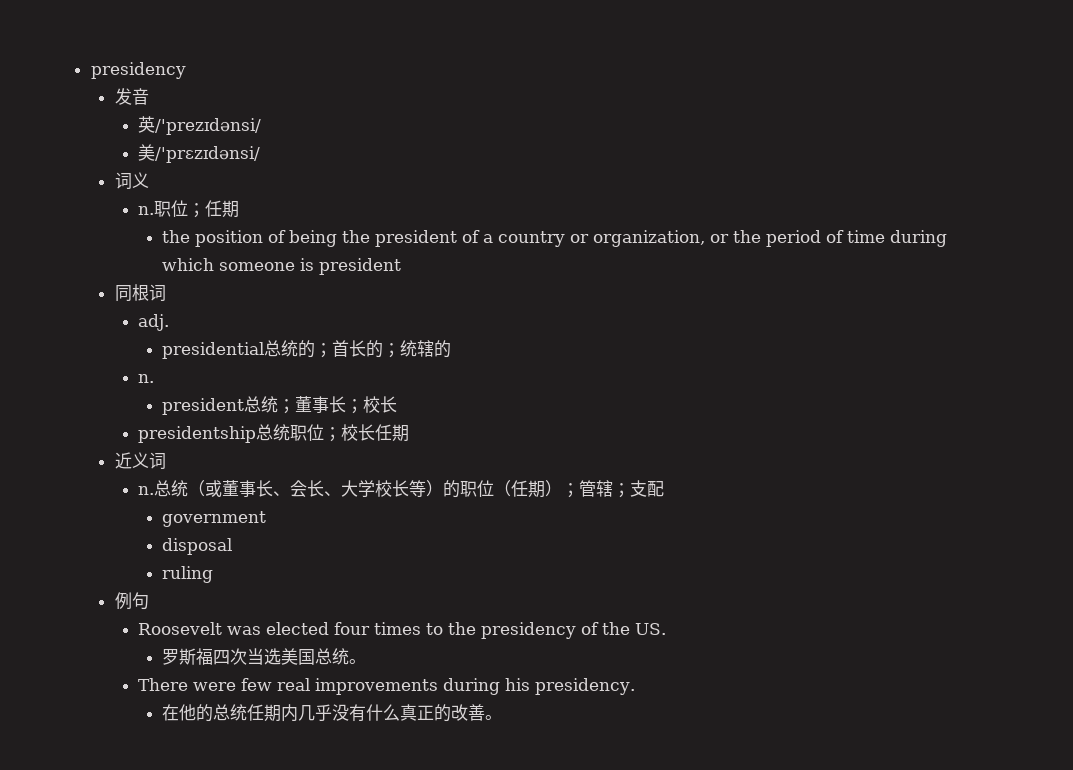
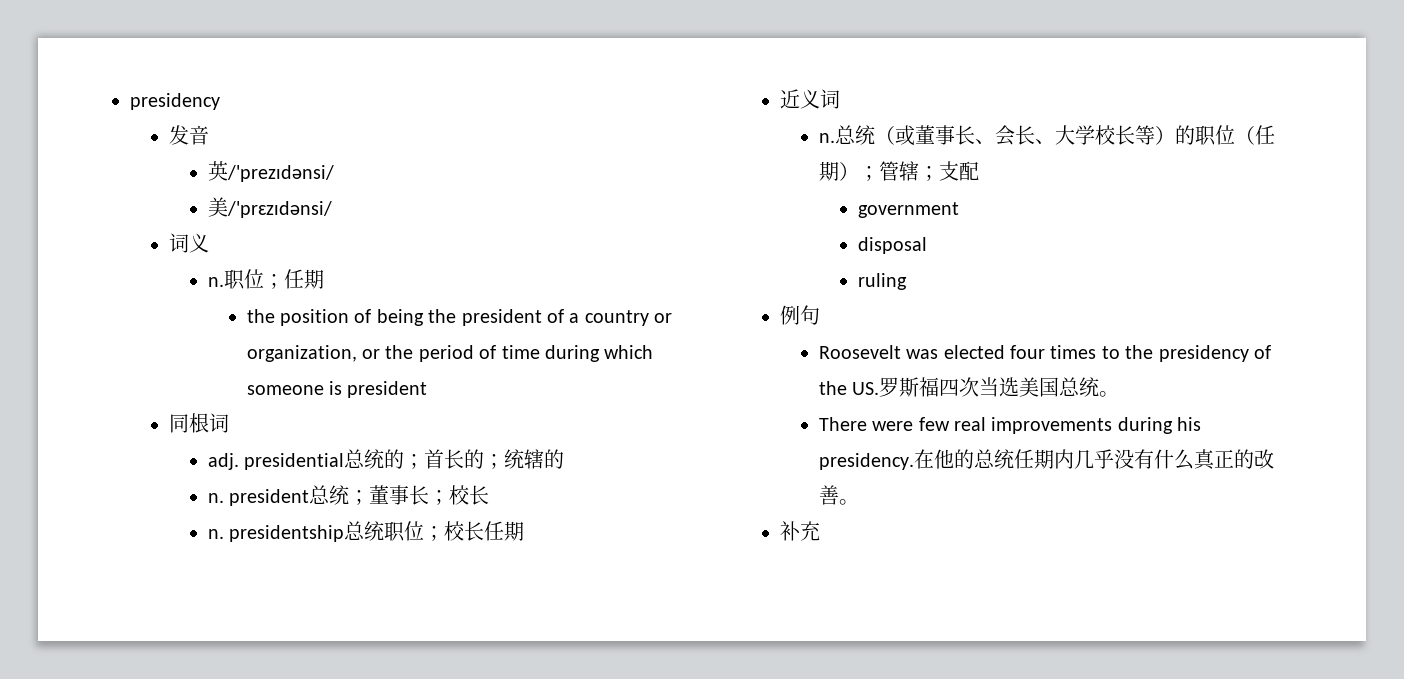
(170, 322) // -> (239, 461) none
(155, 378) // -> (224, 498) none
(398, 404) none -> [207,529,224,539] n.
(667, 629) // -> (880, 388) none
(636, 686) // -> (914, 461) none
(503, 717) none -> [779,521,820,541] // 补充

